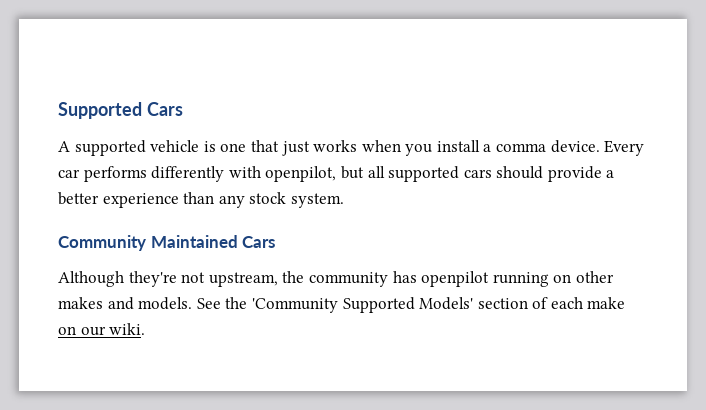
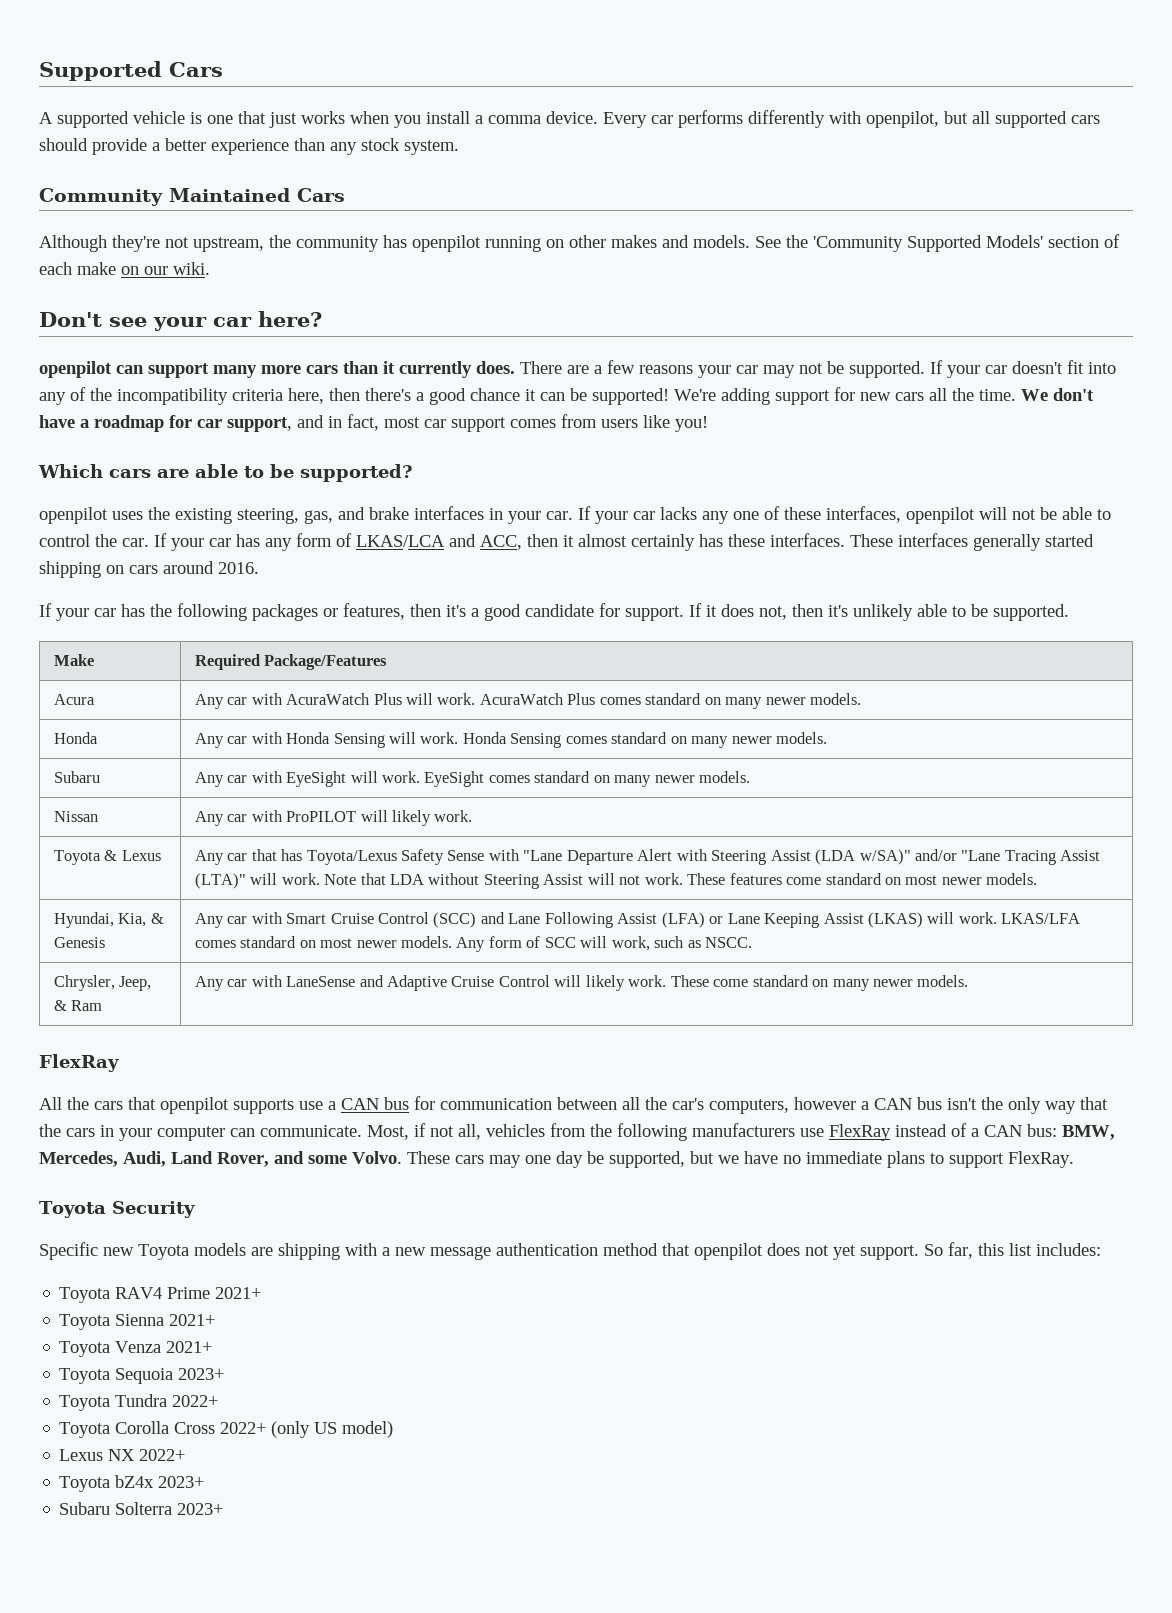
(146, 329) none -> [39,311,322,331] [39,360,1116,378] [39,387,1094,405] [39,414,708,432] [38,464,413,482] [39,506,1111,524] [39,533,1094,551] [39,561,259,578] [39,603,1069,621] [53,654,94,666] [194,654,388,670] [53,694,95,705] [194,693,862,709] [53,732,98,744] [194,732,828,748] [53,771,100,783] [194,771,751,787] [53,811,98,822] [194,810,473,826] [53,850,161,865] [194,849,1101,865] [194,873,1038,889] [53,912,164,928] [53,937,105,948] [194,912,1081,928] [194,936,753,952] [53,975,152,991] [53,1000,103,1011] [194,975,969,991] [39,1054,119,1072] [39,1096,1108,1114] [39,1123,1115,1141] [39,1151,1074,1168] [39,1201,195,1218] [39,1242,1101,1260] [59,1287,262,1303] [59,1314,216,1330] [59,1341,213,1357] [59,1368,225,1384] [59,1394,219,1411] [59,1421,394,1438] [59,1449,186,1461] [59,1475,205,1492] [59,1502,224,1515] // Don't see your car here? // openpilot can support many more cars than it currently does. There are a few reasons your car may not be supported. If your car doesn't fit into any of the incompatibility criteria here, then there's a good chance it can be supported! We're adding support for new cars all the time. We don't have a roadmap for car support, and in fact, most car support comes from users like you! // Which cars are able to be supported? // openpilot uses the existing steering, gas, and brake interfaces in your car. If your car lacks any one of these interfaces, openpilot will not be able to control the car. If your car has any form of LKAS/LCA and ACC, then it almost certainly has these interfaces. These interfaces generally started shipping on cars around 2016. // If your car has the following packages or features, then it's a good candidate for support. If it does not, then it's unlikely able to be supported. // Make | Required Package/Features // Acura | Any car with AcuraWatch Plus will work. AcuraWatch Plus comes standard on many newer models. // Honda | Any car with Honda Sensing will work. Honda Sensing comes standard on many newer models. // Subaru | Any car with EyeSight will work. EyeSight comes standard on many newer models. // Nissan | Any car with ProPILOT will likely work. // Toyota & Lexus | Any car that has Toyota/Lexus Safety Sense with "Lane Departure Alert with Steering Assist (LDA w/SA)" and/or "Lane Tracing Assist (LTA)" will work. Note that LDA without Steering Assist will not work. These features come standard on most newer models. // Hyundai, Kia, & Genesis | Any car with Smart Cruise Control (SCC) and Lane Following Assist (LFA) or Lane Keeping Assist (LKAS) will work. LKAS/LFA comes standard on most newer models. Any form of SCC will work, such as NSCC. // Chrysler, Jeep, & Ram | Any car with LaneSense and Adaptive Cruise Control will likely work. These come standard on many newer models. // FlexRay // All the cars that openpilot supports use a CAN bus for communication between all the car's computers, however a CAN bus isn't the only way that the cars in your computer can communicate. Most, if not all, vehicles from the following manufacturers use FlexRay instead of a CAN bus: BMW, Mercedes, Audi, Land Rover, and some Volvo. These cars may one day be supported, but we have no immediate plans to support FlexRay. // Toyota Security // Specific new Toyota models are shipping with a new message authentication method that openpilot does not yet support. So far, this list includes: // Toyota RAV4 Prime 2021+ // Toyota Sienna 2021+ // Toyota Venza 2021+ // Toyota Sequoia 2023+ // Toyota Tundra 2022+ // Toyota Corolla Cross 2022+ (only US model) // Lexus NX 2022+ // Toyota bZ4x 2023+ // Subaru Solterra 2023+

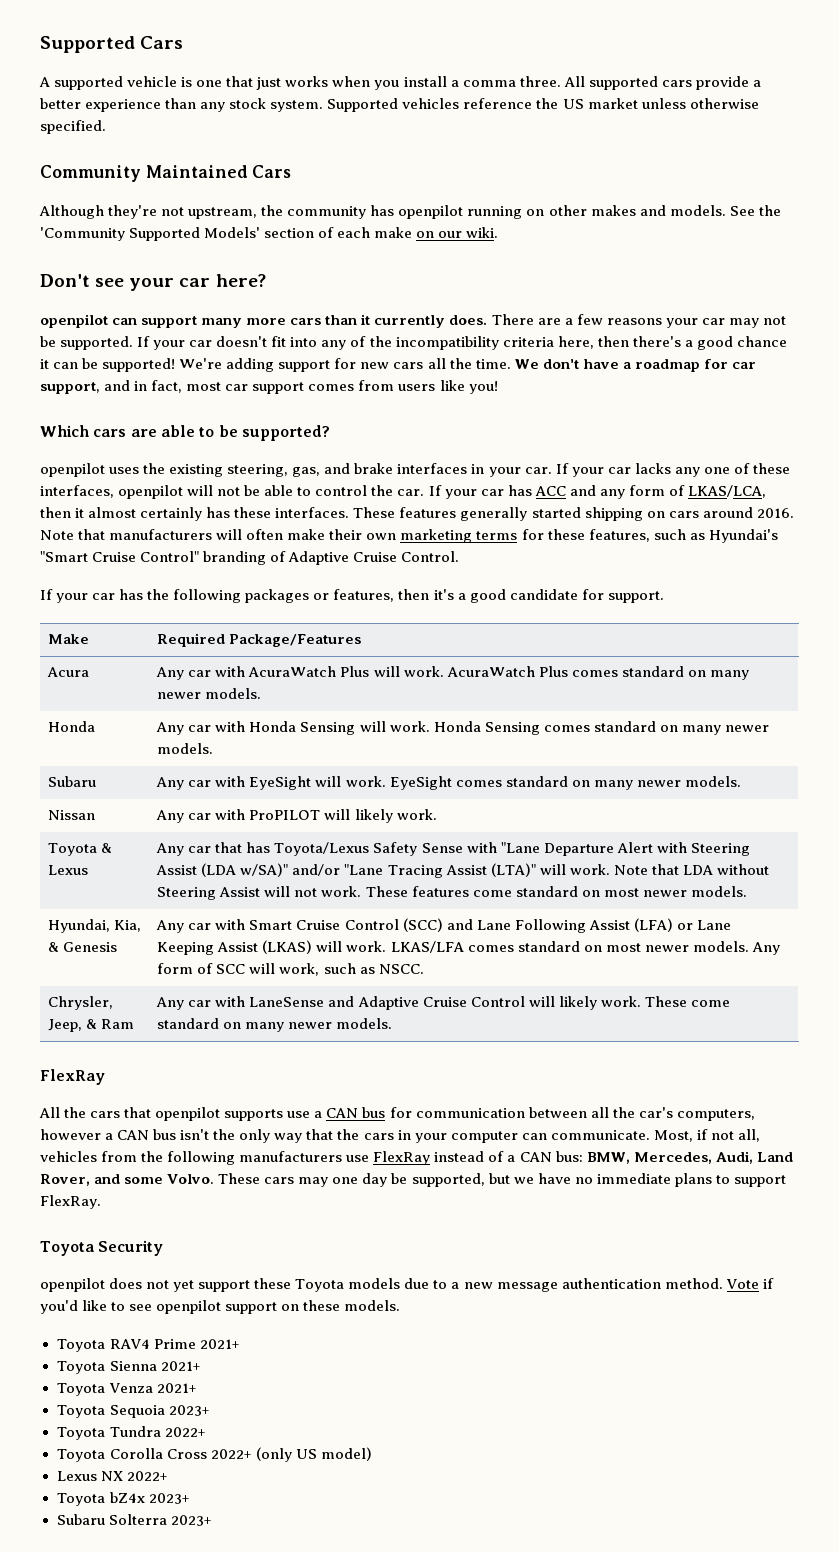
[546,110,990,128] device. Every car performs differently with openpilot, but all -> [519,76,585,87] three. All
[39,138,88,151] should -> (692, 83) none
(459, 147) none -> [327,98,759,112] [40,120,106,134] Supported vehicles reference the US market unless otherwise specified.
(260, 540) none -> [534,485,596,496] ACC and
[356,534,522,550] LKAS/LCA and ACC, -> [687,485,766,498] LKAS/LCA,
[898,533,968,547] interfaces -> [399,507,457,518] features
(259, 568) none -> [40,529,778,543] [40,551,460,565] Note that manufacturers will often make their own marketing terms for these features, such as Hyundai's "Smart Cruise Control" branding of Adaptive Cruise Control.
[689,603,1069,621] If it does not, then it's unlikely able to be supported. -> (664, 597) none
[39,1242,1101,1260] Specific new Toyota models are shipping with a new message authentication method that openpilot does not yet support. So far, this list includes: -> [40,1278,774,1292] [40,1300,401,1314] openpilot does not yet support these Toyota models due to a new message authentication method. Vote if you'd like to see openpilot support on these models.

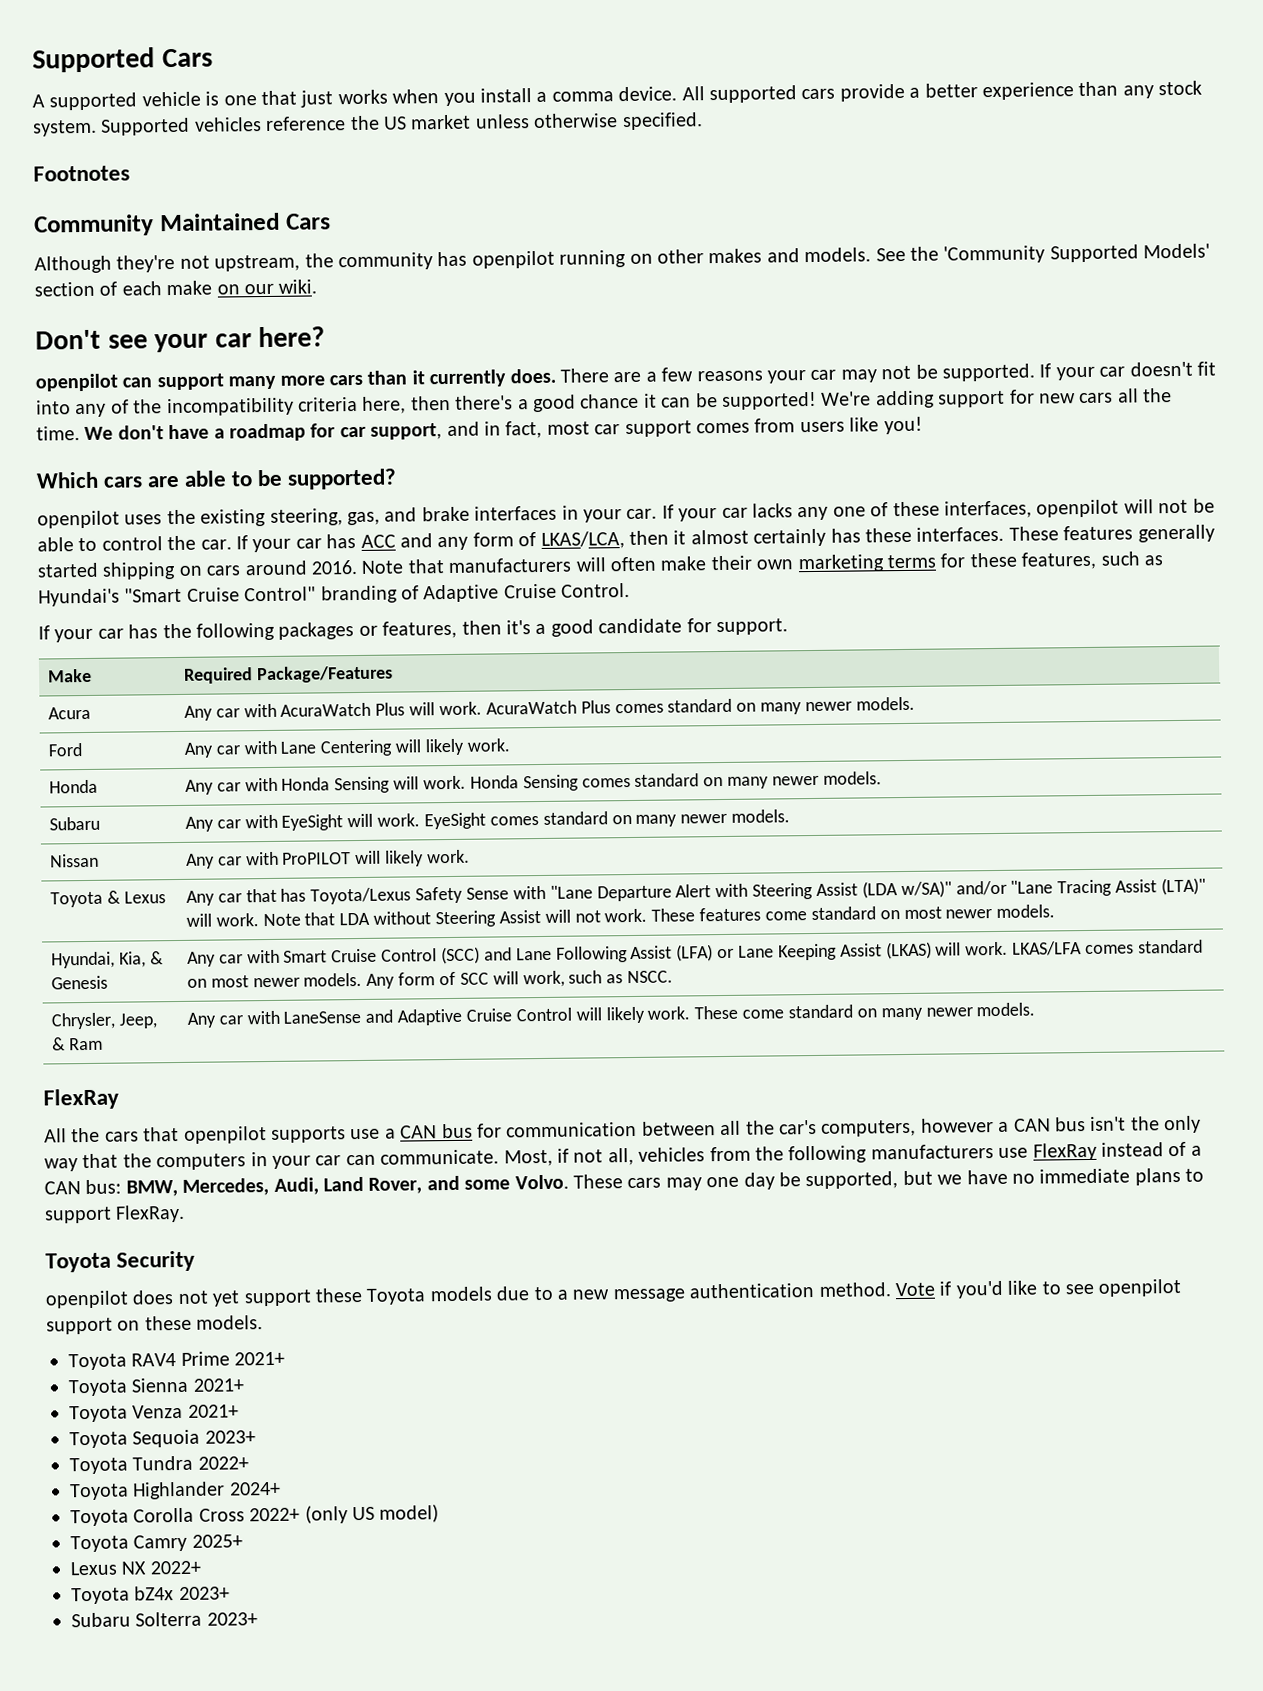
[519,76,561,87] three. -> [618,86,678,102] device.
(106, 127) none -> [33,165,130,182] // Footnotes
(262, 693) none -> [47,743,82,757] [183,738,510,758] // Ford | Any car with Lane Centering will likely work.
[363,1130,518,1143] cars in your computer -> [156,1152,342,1171] computers in your car
(206, 1432) none -> [69,1481,281,1501] // Toyota Highlander 2024+
(372, 1454) none -> [70,1534,243,1553] // Toyota Camry 2025+

